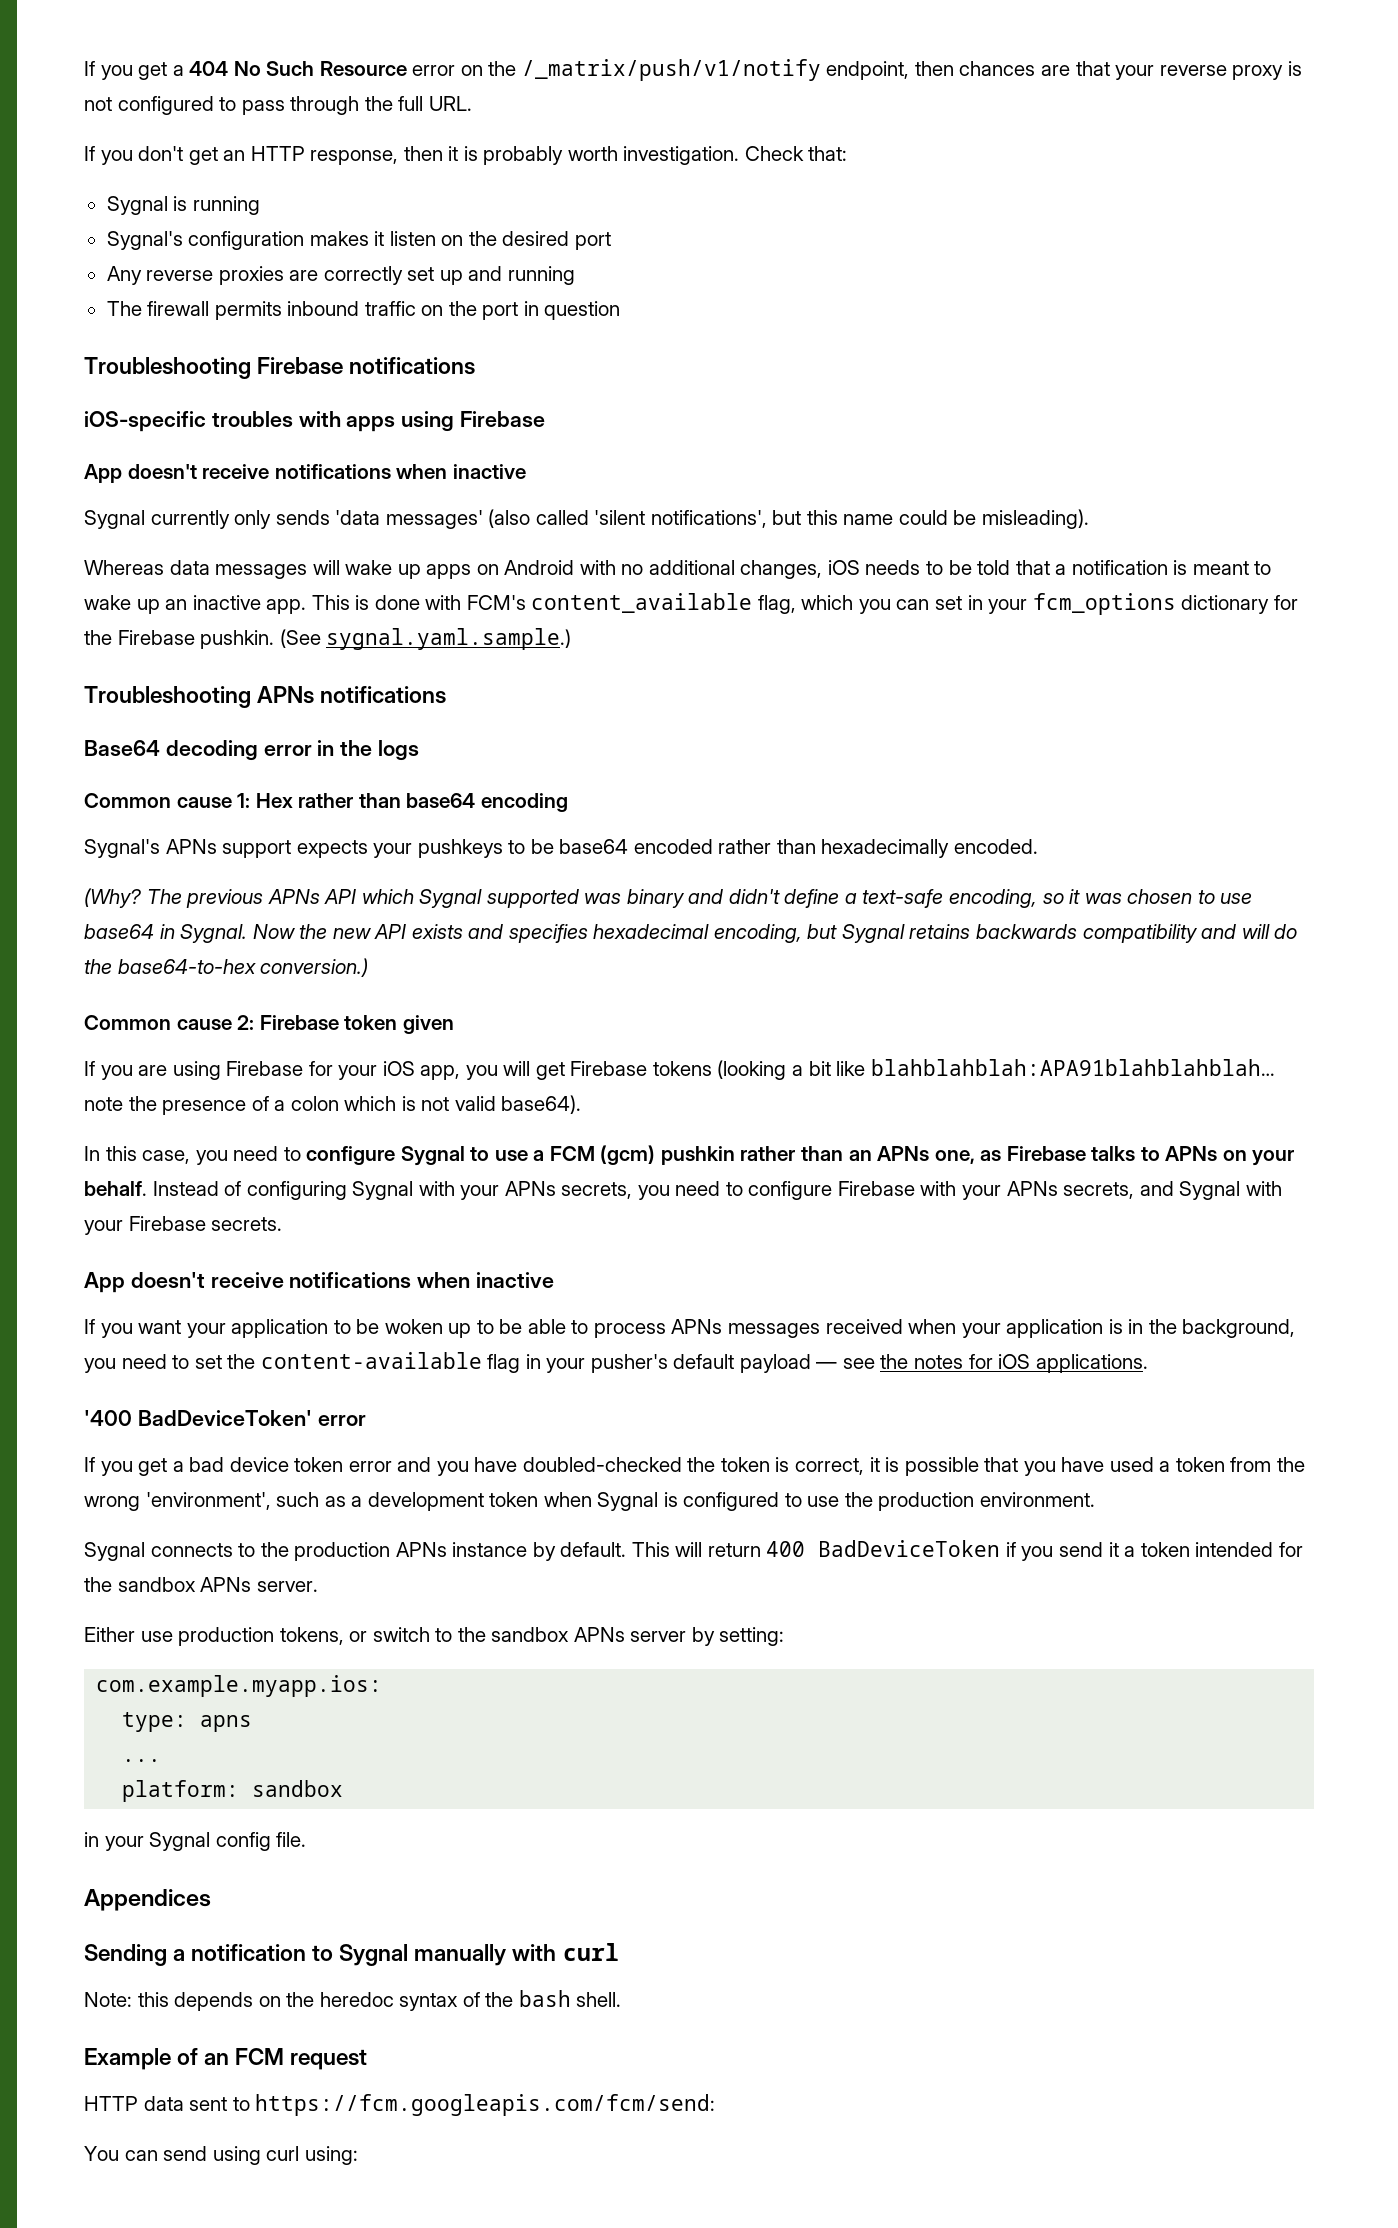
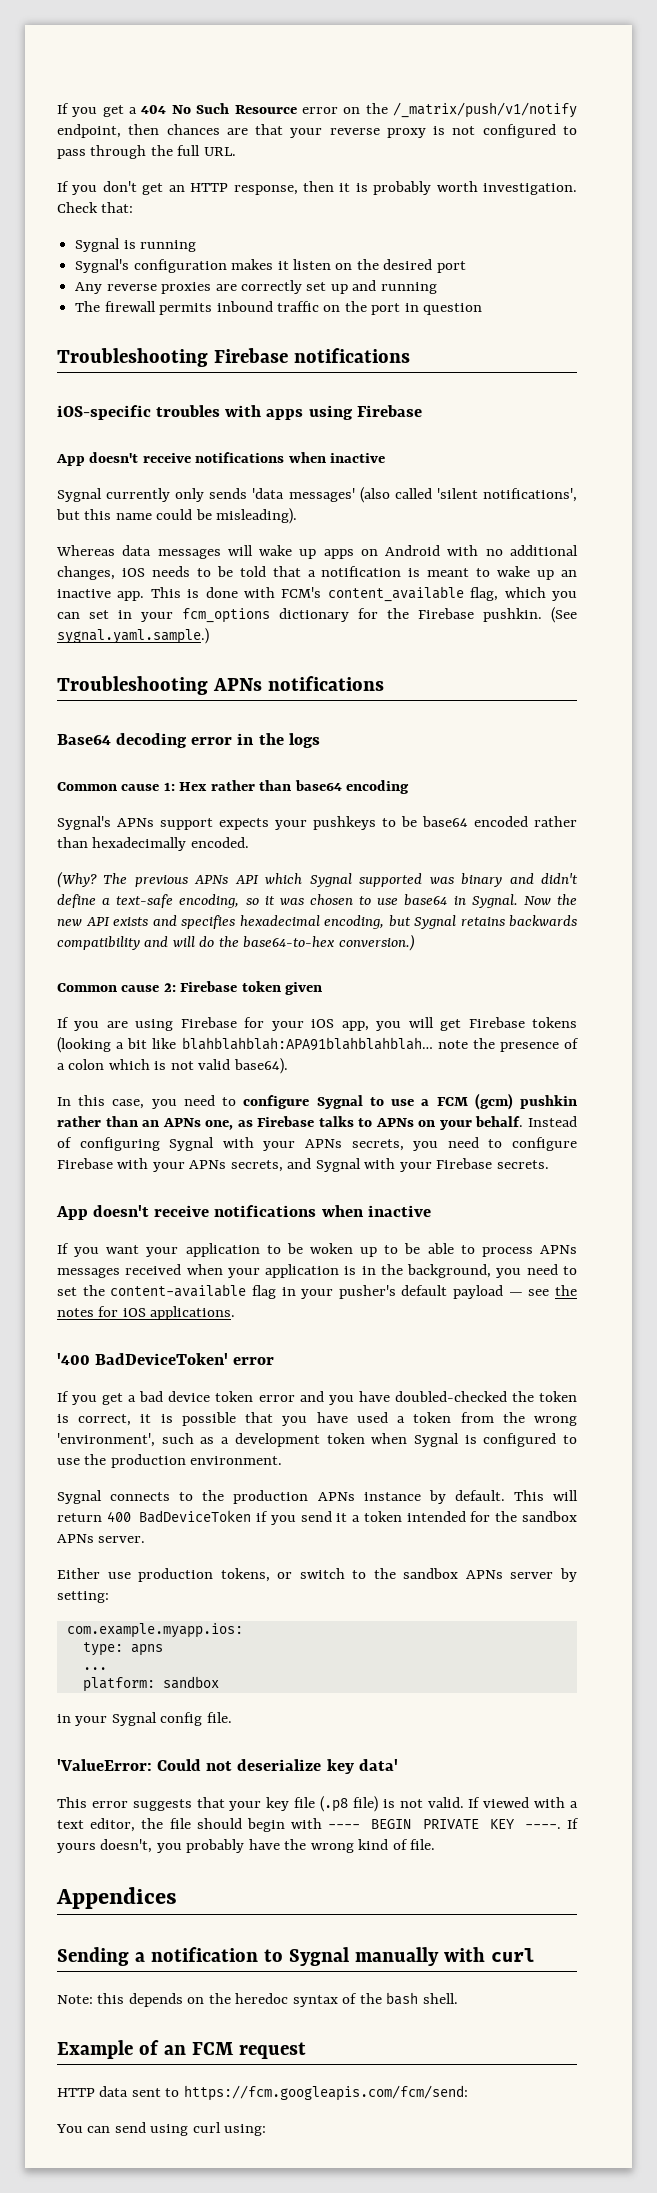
(307, 1839) none -> [57,1759,398,1774] [57,1796,579,1812] [57,1818,580,1832] [57,1839,436,1853] // 'ValueError: Could not deserialize key data' // This error suggests that your key file (.p8 file) is not valid. If viewed with a text editor, the file should begin with ---- BEGIN PRIVATE KEY ----. If yours doesn't, you probably have the wrong kind of file.

